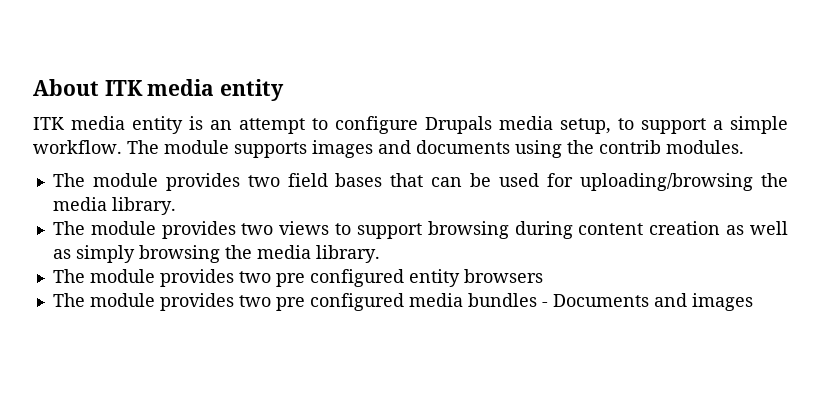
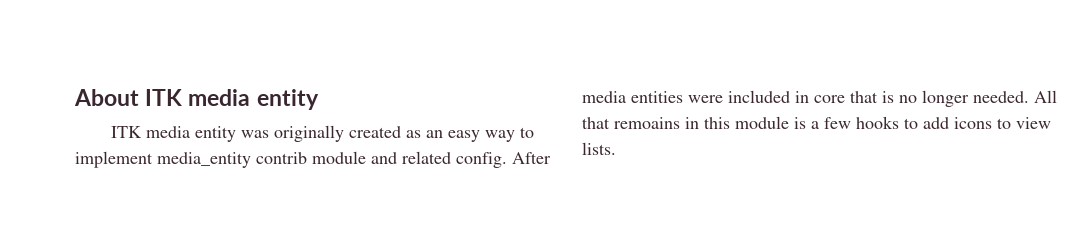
[189,116,788,134] [33,140,744,158] [52,173,789,191] [52,197,176,215] [52,221,789,239] [52,245,380,263] [52,269,543,287] [52,293,753,311] is an attempt to configure Drupals media setup, to support a simple workflow. The module supports images and documents using the contrib modules. // The module provides two field bases that can be used for uploading/browsing the media library. // The module provides two views to support browsing during content creation as well as simply browsing the media library. // The module provides two pre configured entity browsers // The module provides two pre configured media bundles - Documents and images -> [241,125,535,142] [75,151,551,168] [582,90,1057,107] [582,116,1051,129] [582,142,616,155] was originally created as an easy way to implement media_entity contrib module and related config. After media entities were included in core that is no longer needed. All that remoains in this module is a few hooks to add icons to view lists.

